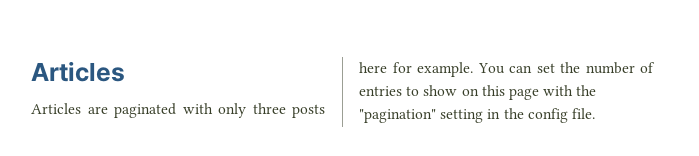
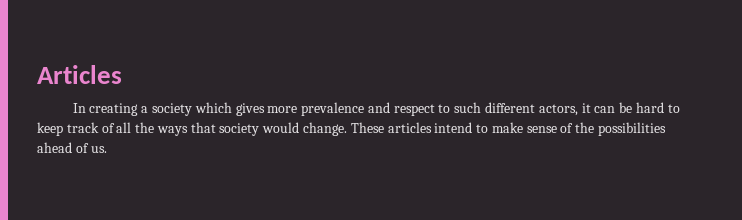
[31,103,325,118] [359,62,655,77] [359,85,597,100] [359,108,595,123] Articles are paginated with only three posts here for example. You can set the number of entries to show on this page with the "pagination" setting in the config file. -> [72,102,680,116] [37,122,667,136] [37,142,107,153] In creating a society which gives more prevalence and respect to such different actors, it can be hard to keep track of all the ways that society would change. These articles intend to make sense of the possibilities ahead of us.

